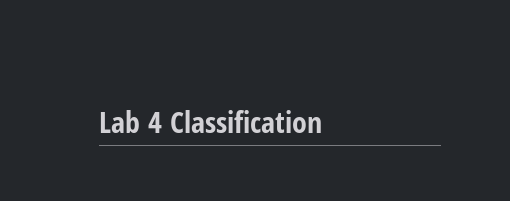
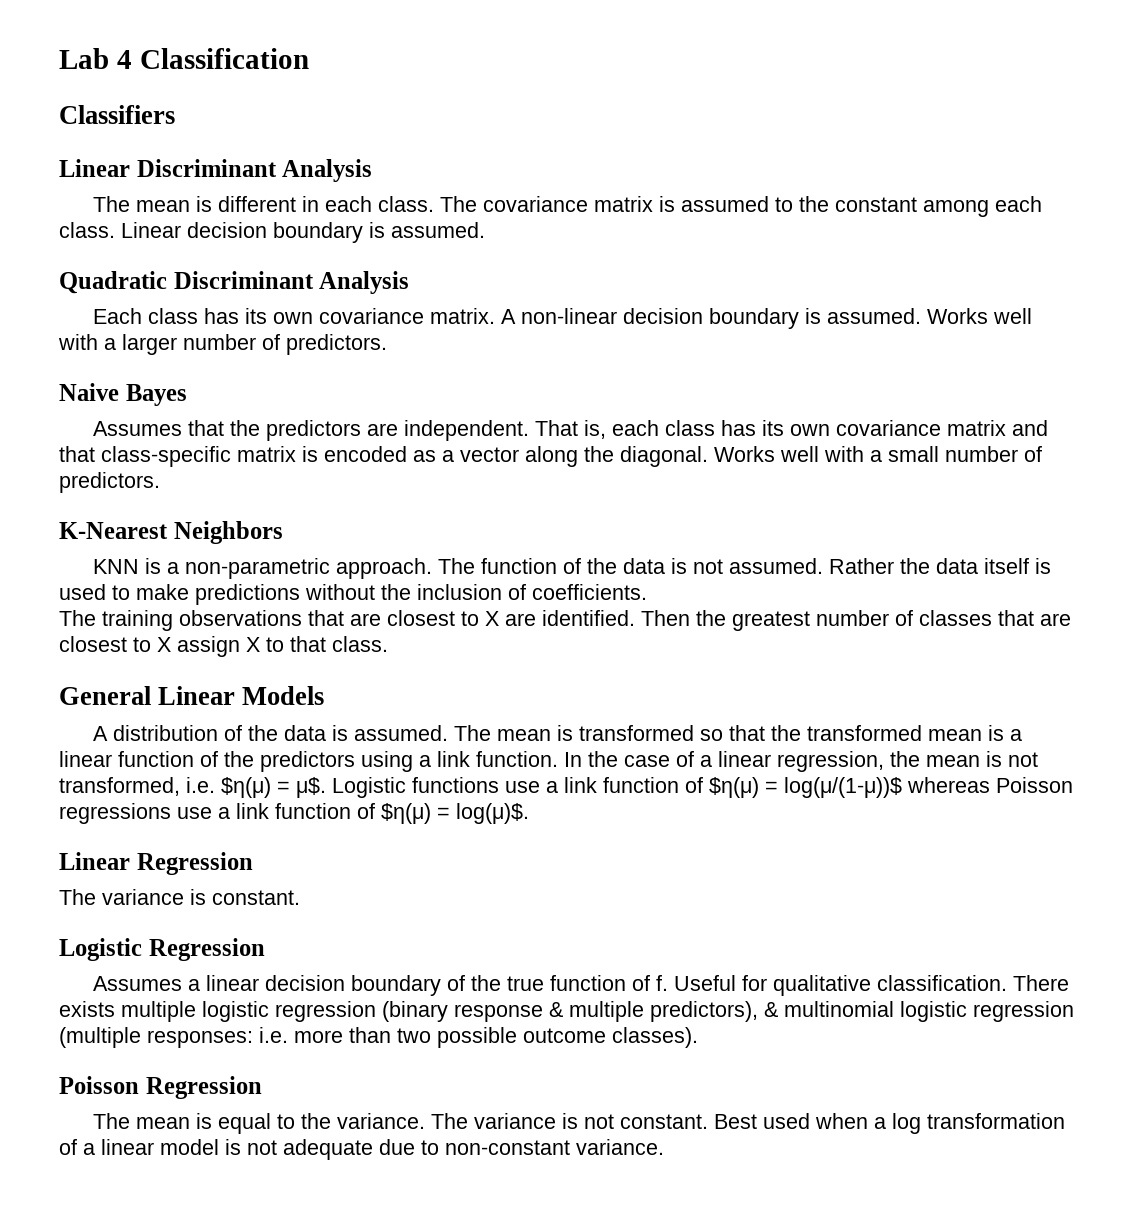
(322, 121) none -> [59,105,175,124] [59,159,373,182] [93,196,1043,217] [59,222,485,243] [59,271,410,294] [93,308,1033,329] [58,334,387,355] [59,383,187,406] [93,420,1049,441] [59,446,1042,467] [59,472,160,493] [59,521,283,544] [93,558,1052,579] [59,584,647,605] [59,610,1071,631] [59,636,388,657] [59,686,325,705] [93,725,1023,741] [59,751,1038,772] [59,777,1073,798] [59,803,529,824] [59,852,253,875] [59,889,300,905] [59,938,265,961] [93,975,1070,996] [59,1001,1074,1022] [59,1027,698,1048] [59,1076,262,1099] [93,1113,1066,1134] [59,1139,664,1160] // Classifiers // Linear Discriminant Analysis // The mean is different in each class. The covariance matrix is assumed to the constant among each class. Linear decision boundary is assumed. // Quadratic Discriminant Analysis // Each class has its own covariance matrix. A non-linear decision boundary is assumed. Works well with a larger number of predictors. // Naive Bayes // Assumes that the predictors are independent. That is, each class has its own covariance matrix and that class-specific matrix is encoded as a vector along the diagonal. Works well with a small number of predictors. // K-Nearest Neighbors // KNN is a non-parametric approach. The function of the data is not assumed. Rather the data itself is used to make predictions without the inclusion of coefficients. // The training observations that are closest to X are identified. Then the greatest number of classes that are closest to X assign X to that class. // General Linear Models // A distribution of the data is assumed. The mean is transformed so that the transformed mean is a linear function of the predictors using a link function. In the case of a linear regression, the mean is not transformed, i.e. $η(μ) = μ$. Logistic functions use a link function of $η(μ) = log(μ/(1-μ))$ whereas Poisson regressions use a link function of $η(μ) = log(μ)$. // Linear Regression // The variance is constant. // Logistic Regression // Assumes a linear decision boundary of the true function of f. Useful for qualitative classification. There exists multiple logistic regression (binary response & multiple predictors), & multinomial logistic regression (multiple responses: i.e. more than two possible outcome classes). // Poisson Regression // The mean is equal to the variance. The variance is not constant. Best used when a log transformation of a linear model is not adequate due to non-constant variance.

